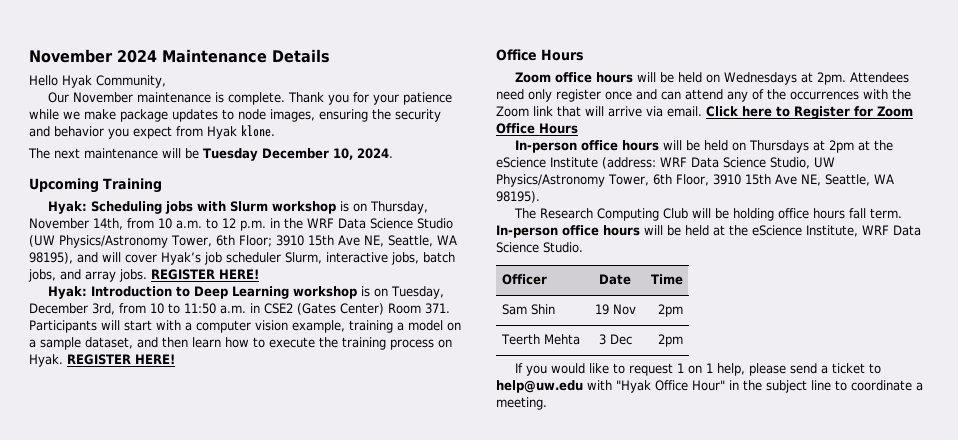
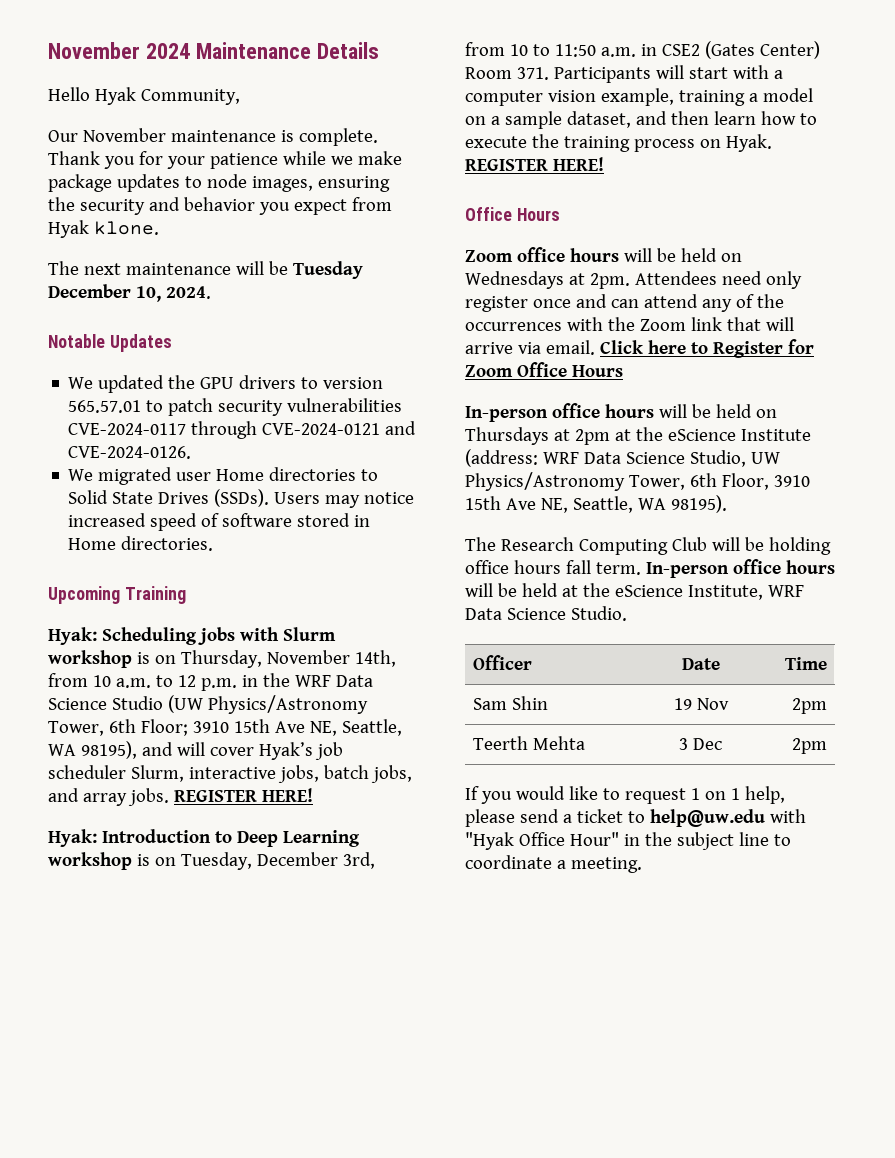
(393, 153) none -> [48,334,172,352] [68,375,384,393] [68,398,403,416] [68,421,417,439] [68,446,192,459] [68,467,379,485] [68,489,415,508] [68,513,371,531] [68,536,214,551] // Notable Updates // We updated the GPU drivers to version 565.57.01 to patch security vulnerabilities CVE-2024-0117 through CVE-2024-0121 and CVE-2024-0126. // We migrated user Home directories to Solid State Drives (SSDs). Users may notice increased speed of software stored in Home directories.

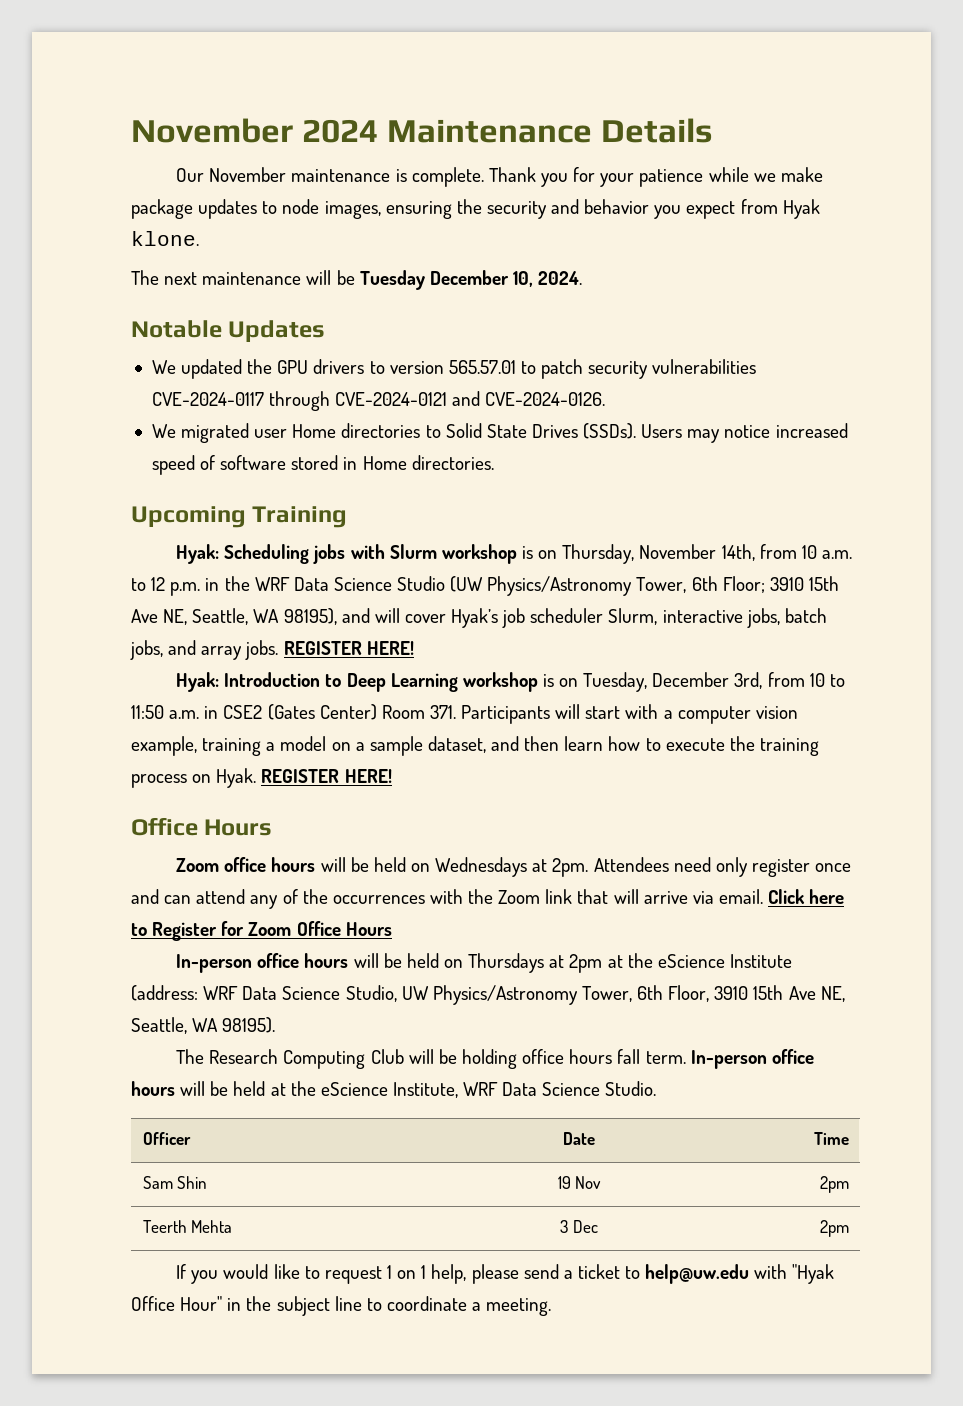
[48,87,240,105] // Hello Hyak Community, -> (714, 130) none

